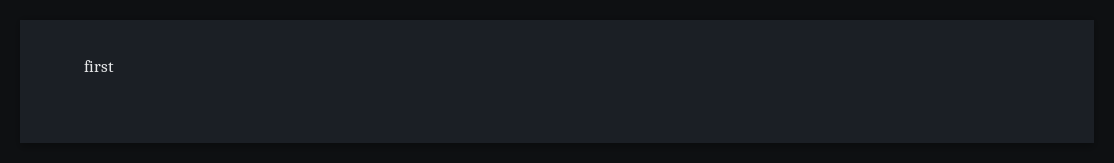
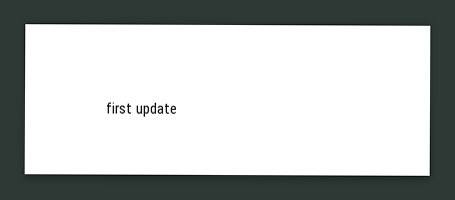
(114, 66) none -> [135,102,178,117] update

